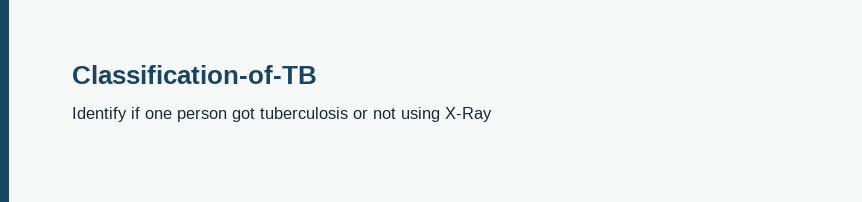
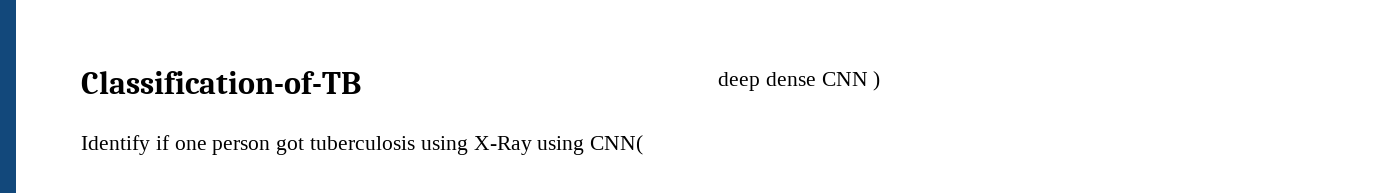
[353,107,492,122] or not using X-Ray -> [420,135,644,155] [718,71,881,91] using X-Ray using CNN( deep dense CNN )

